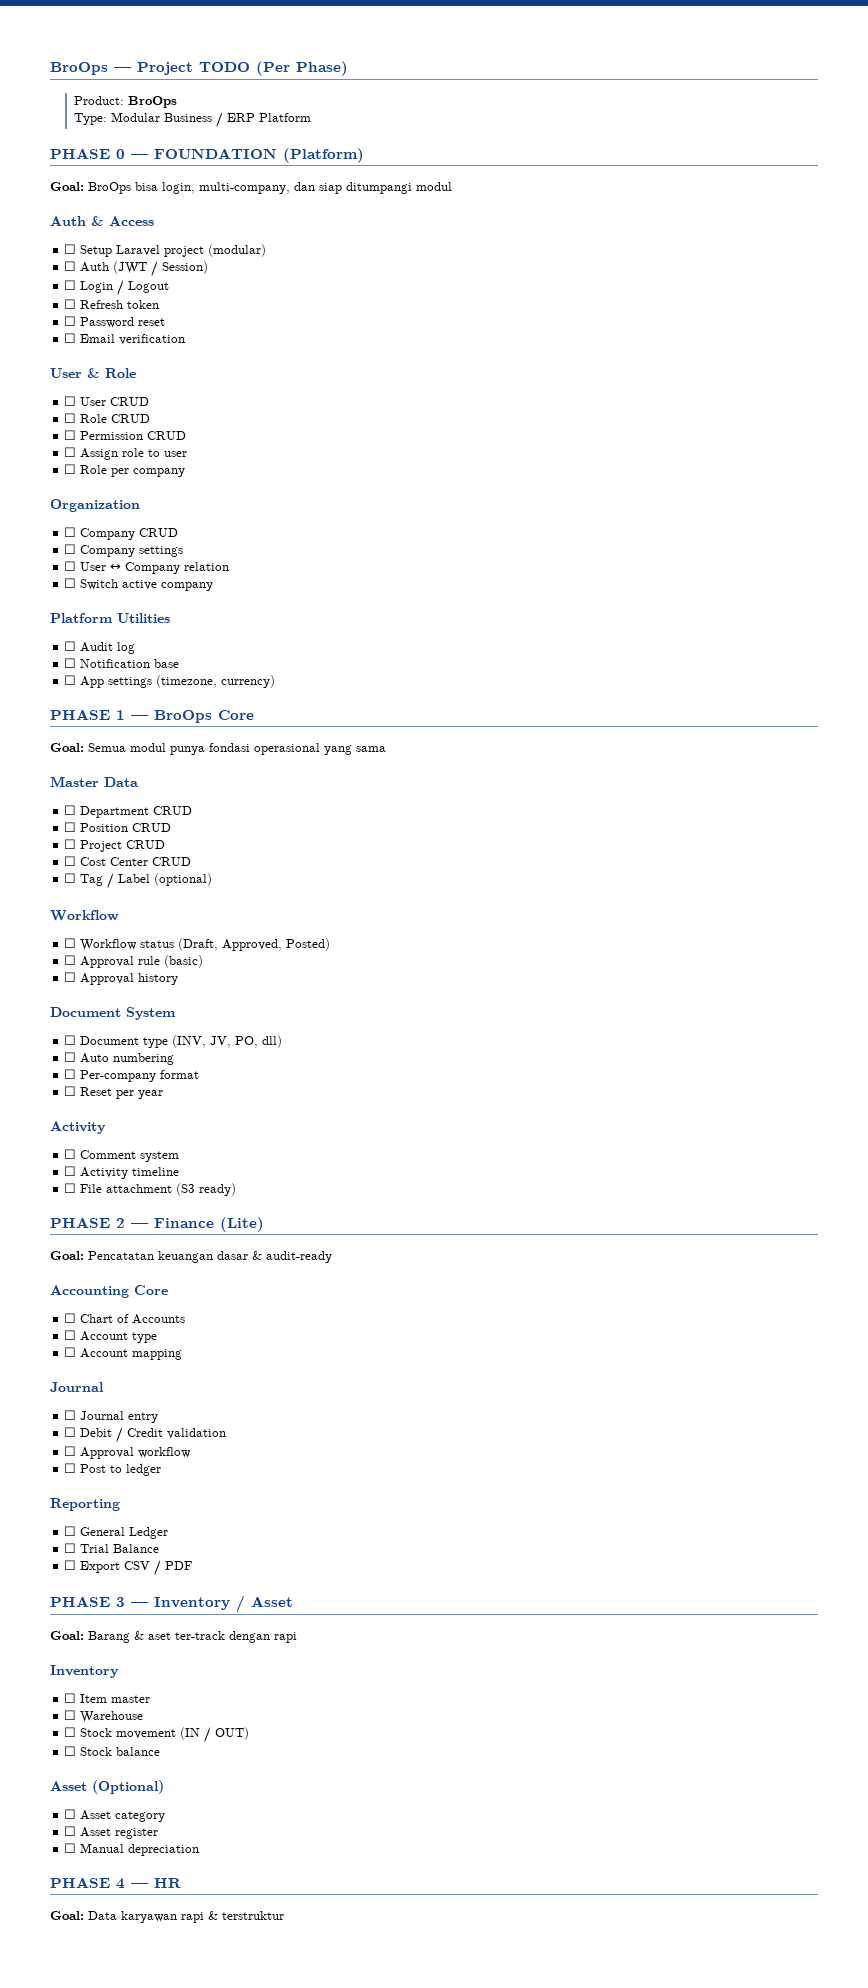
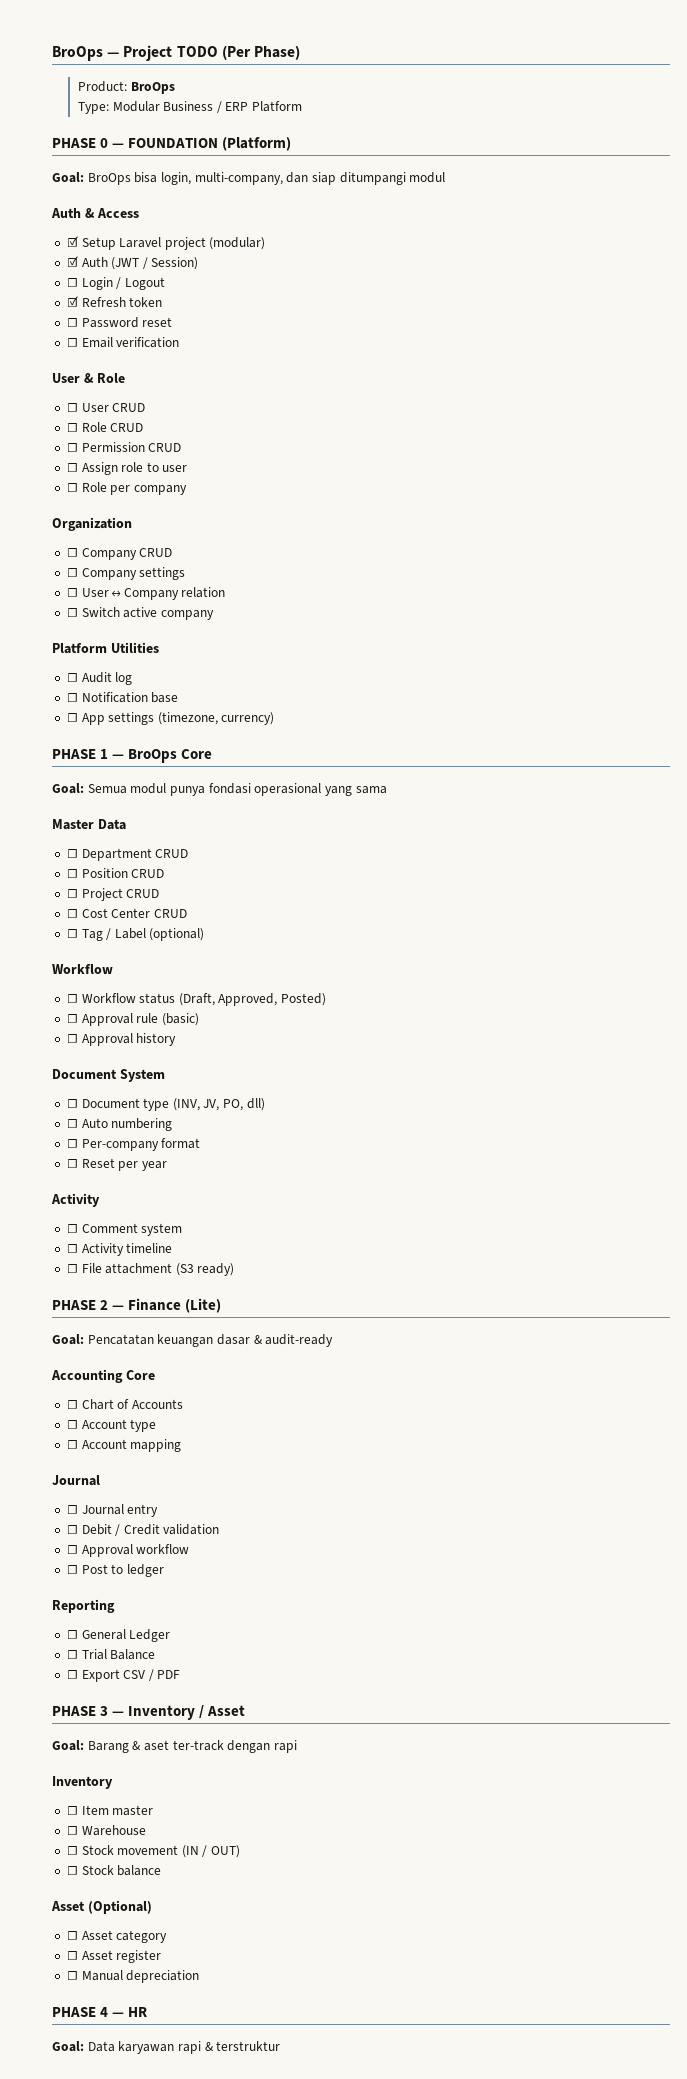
[64,244,77,254] ☐ -> [66,236,78,247] ☑
[64,261,77,271] ☐ -> [66,256,78,267] ☑
[64,299,77,309] ☐ -> [66,296,78,307] ☑

